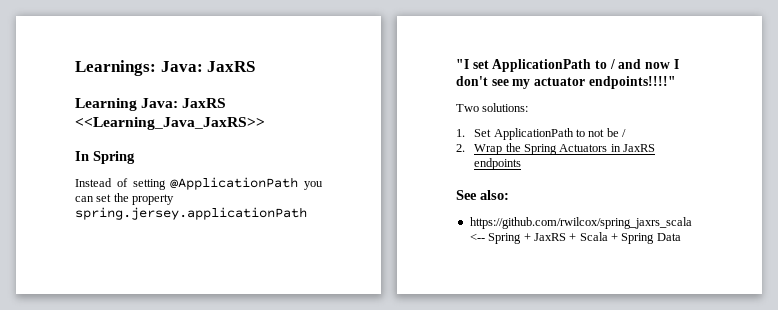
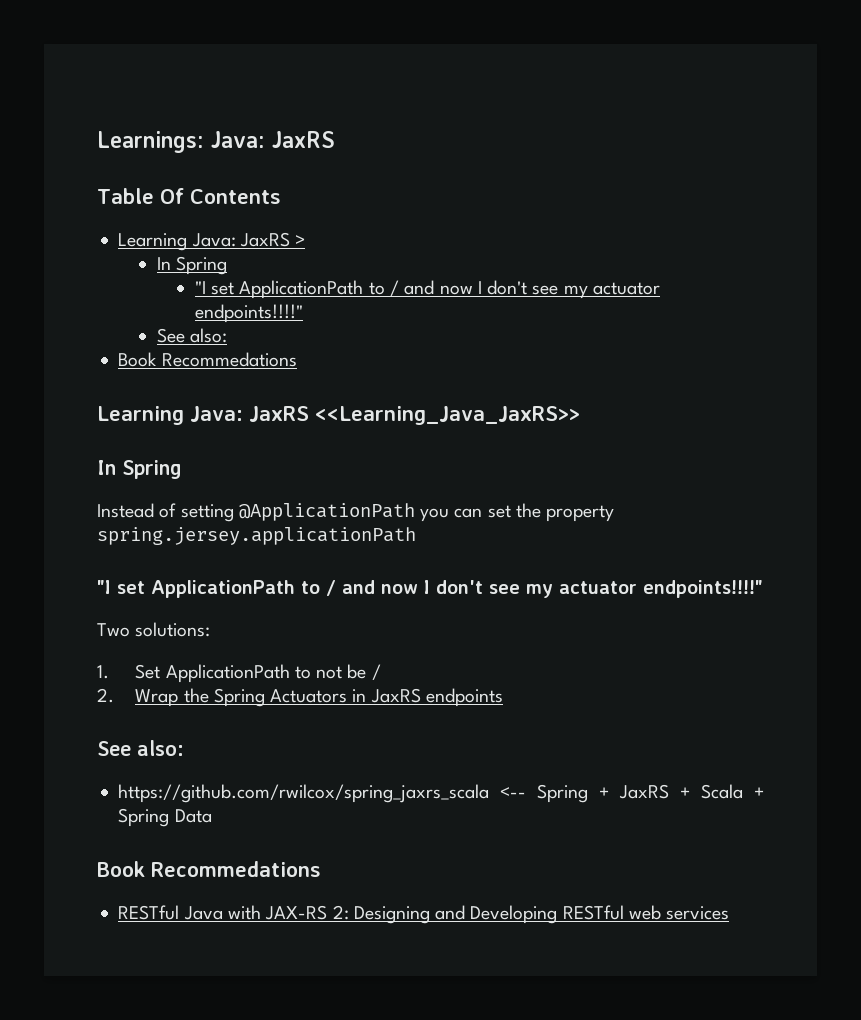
(256, 66) none -> [97,188,281,204] [118,232,306,251] [156,256,227,275] [194,280,660,299] [194,304,303,323] [156,328,227,343] [118,352,297,367] // Table Of Contents // Learning Java: JaxRS > // In Spring // "I set ApplicationPath to / and now I don't see my actuator endpoints!!!!" // See also: // Book Recommedations
(681, 237) none -> [97,861,321,877] [118,905,730,924] // Book Recommedations // RESTful Java with JAX-RS 2: Designing and Developing RESTful web services

